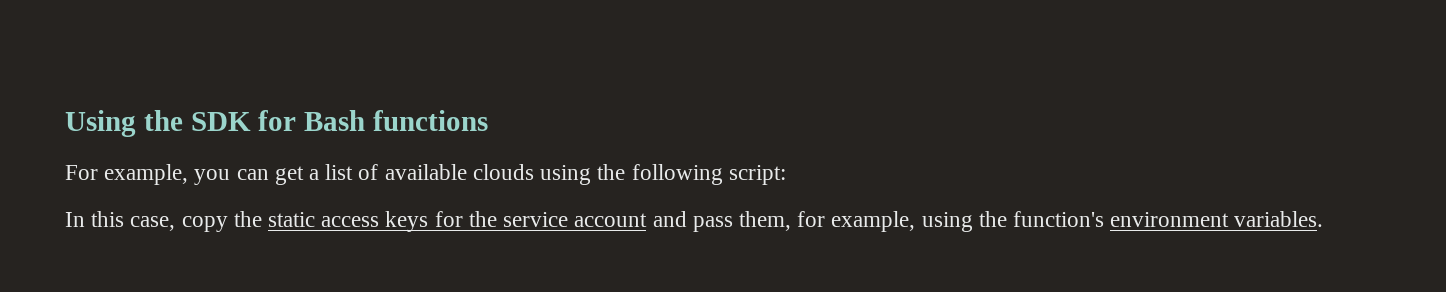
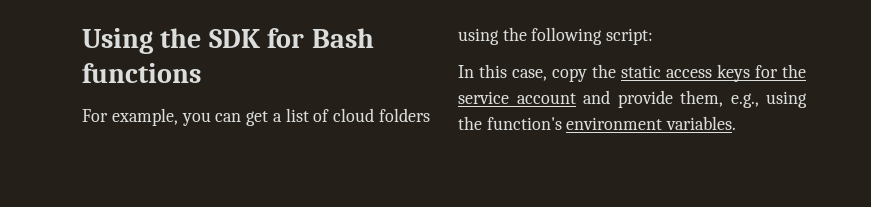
[384,164,534,180] available clouds -> [333,108,430,122] cloud folders
[692,211,916,232] pass them, for example, -> [617,90,759,108] provide them, e.g.,

